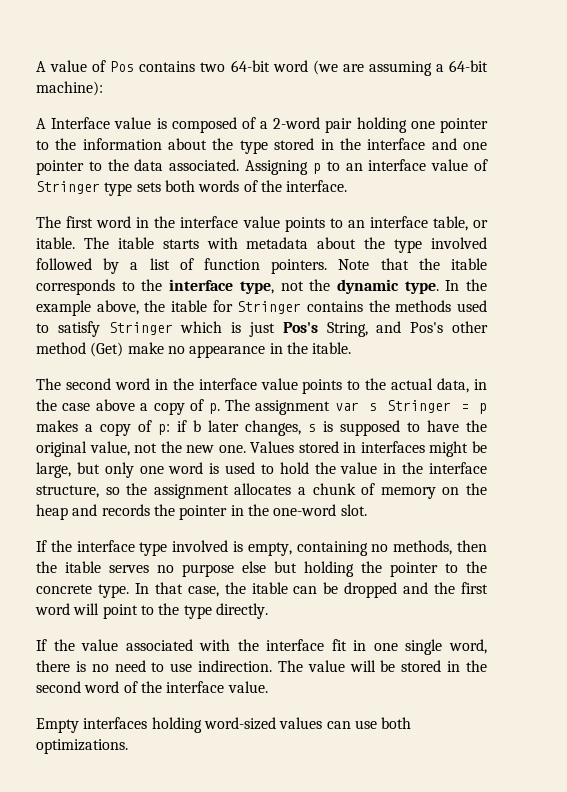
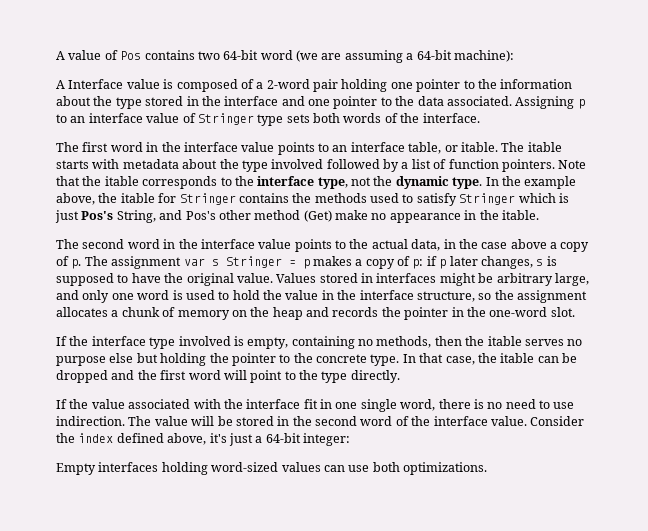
[193,420,201,432] b -> [439,259,447,269] p
[89,441,246,456] value, not the new one. -> [236,273,273,283] value.
[36,462,100,478] large, but -> [496,273,589,286] [56,290,79,300] arbitrary large, and
(268, 687) none -> [530,416,585,426] [56,433,350,446] Consider the index defined above, it's just a 64-bit integer:

